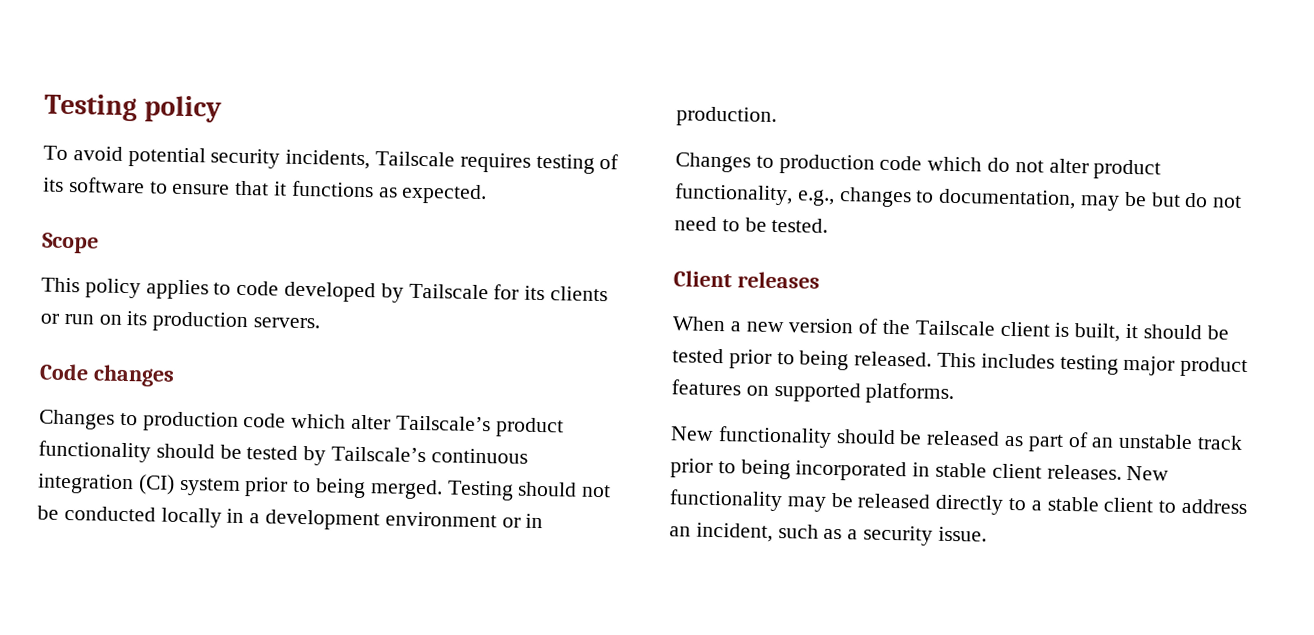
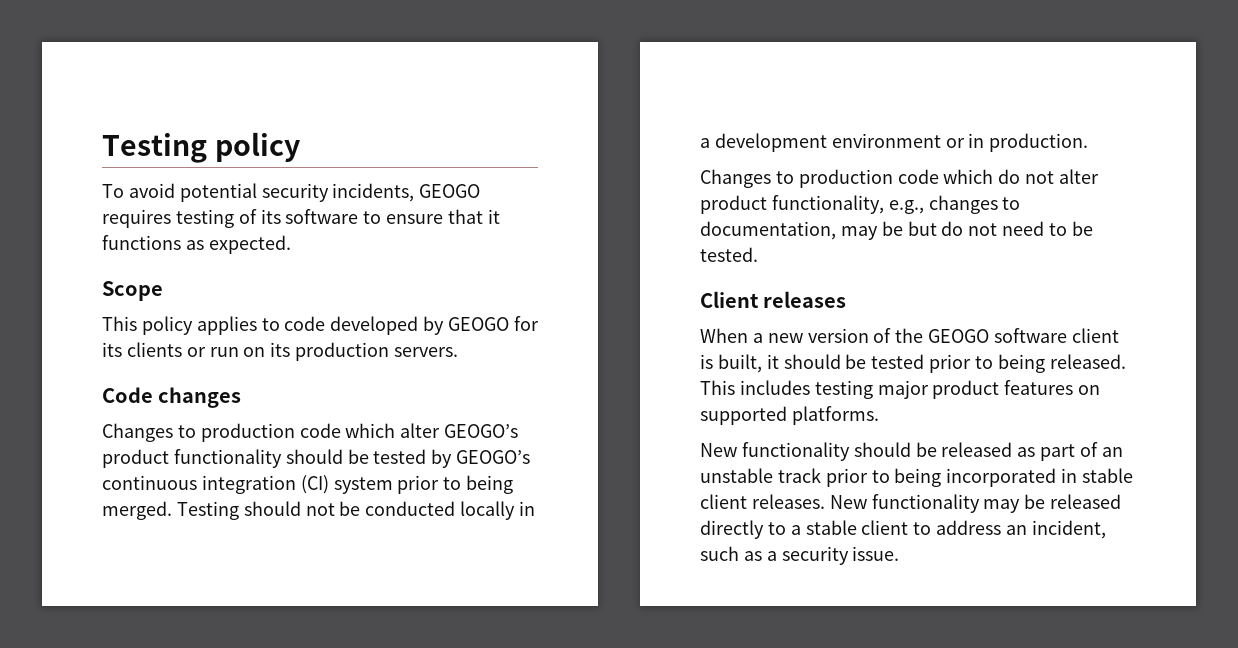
[375,151,456,167] Tailscale -> [419,184,481,198] GEOGO
[408,283,489,300] Tailscale -> [448,317,510,331] GEOGO
[395,415,491,432] Tailscale’s -> [444,424,519,438] GEOGO’s
[331,446,427,463] Tailscale’s -> [456,450,531,464] GEOGO’s
[914,320,995,336] Tailscale -> [928,328,1068,343] GEOGO software

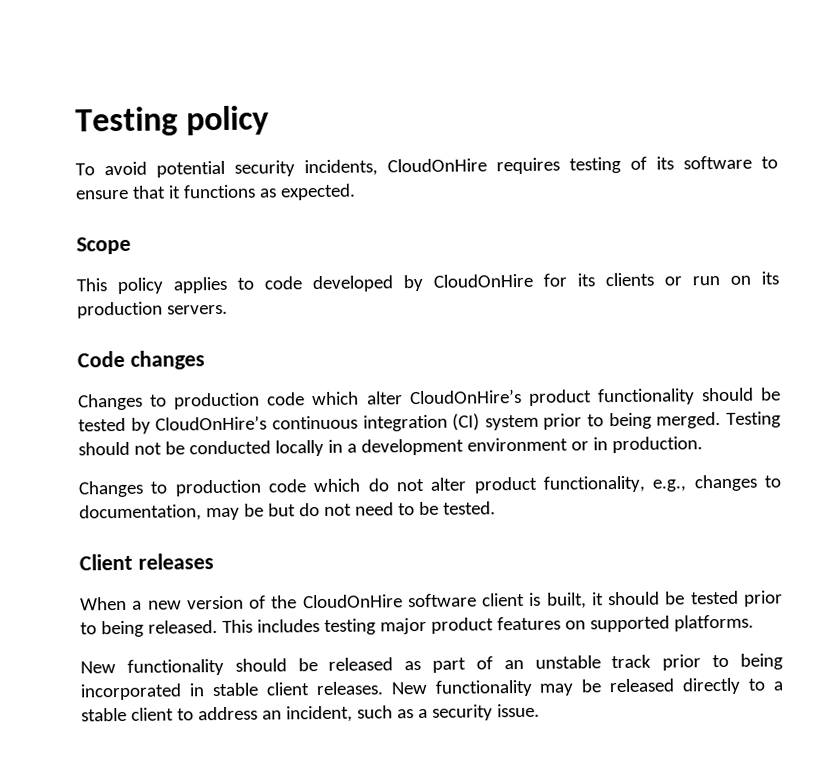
[419,184,481,198] GEOGO -> [387,158,487,173] CloudOnHire
[448,317,510,331] GEOGO -> [433,273,533,288] CloudOnHire
[444,424,519,438] GEOGO’s -> [408,388,522,405] CloudOnHire’s
[456,450,531,464] GEOGO’s -> [155,415,268,431] CloudOnHire’s
[928,329,990,343] GEOGO -> [302,594,403,609] CloudOnHire

